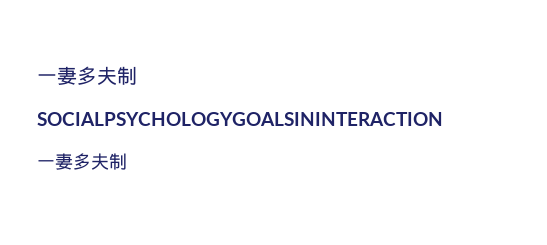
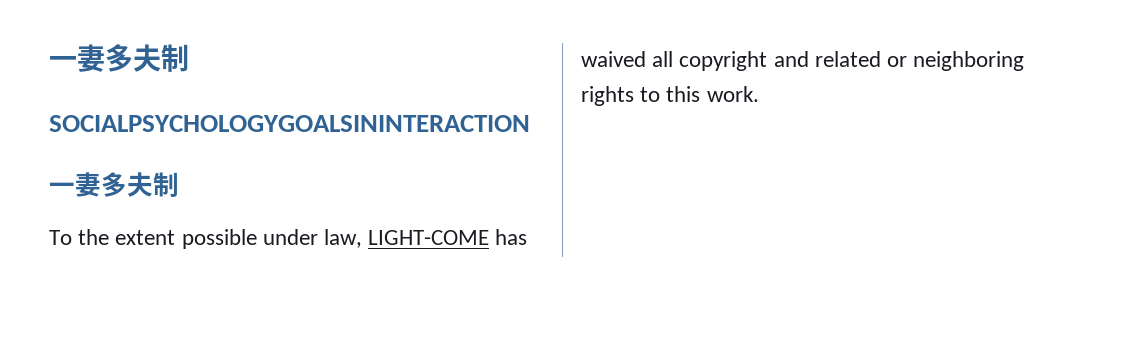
(127, 161) none -> [49,229,528,249] [581,51,1025,71] [581,86,759,106] // To the extent possible under law, LIGHT-COME has waived all copyright and related or neighboring rights to this work.

